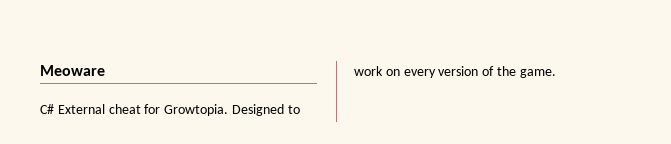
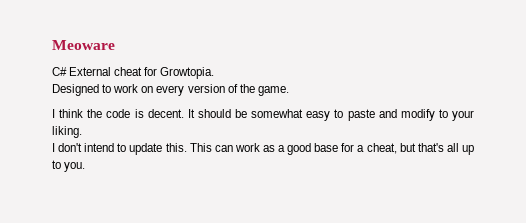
(229, 110) none -> (215, 73) //
(556, 73) none -> [52,109,474,121] [52,126,82,138] [52,143,475,155] [52,160,86,172] // I think the code is decent. It should be somewhat easy to paste and modify to your liking. // I don't intend to update this. This can work as a good base for a cheat, but that's all up to you.

